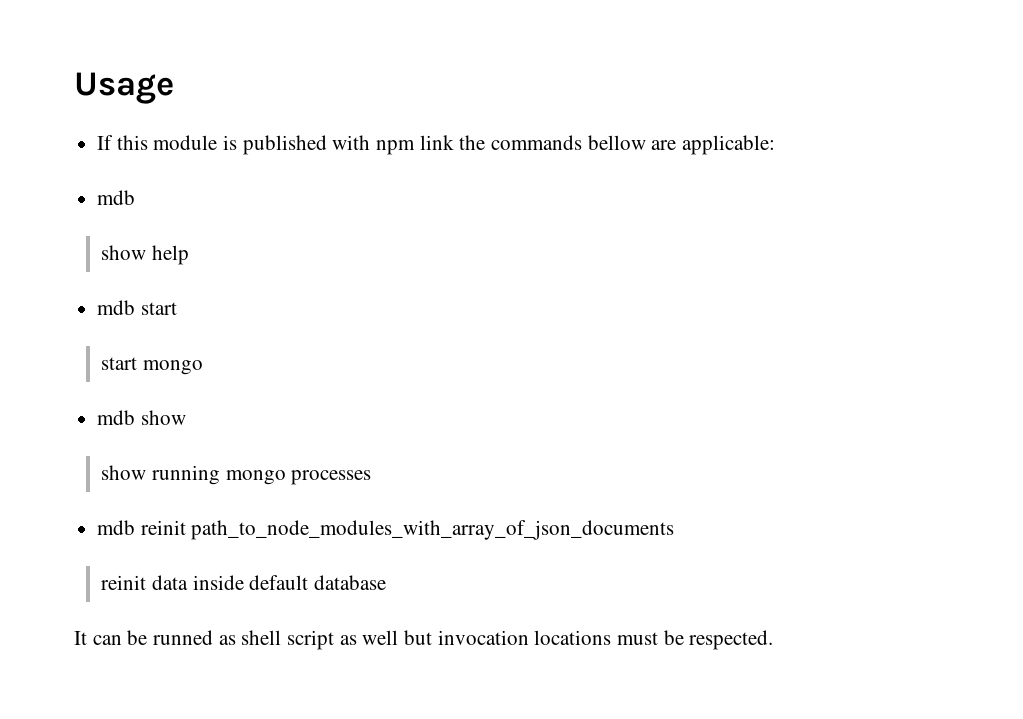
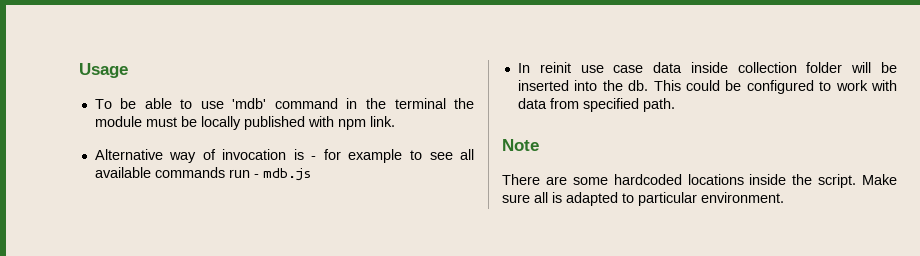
[97,135,776,155] [97,190,136,205] [101,245,189,265] [97,300,177,315] [101,357,203,375] [97,410,186,425] [101,465,372,485] [97,520,675,540] [101,575,386,590] [74,630,774,650] If this module is published with npm link the commands bellow are applicable: // mdb // show help // mdb start // start mongo // mdb show // show running mongo processes // mdb reinit path_to_node_modules_with_array_of_json_documents // reinit data inside default database // It can be runned as shell script as well but invocation locations must be respected. -> [94,98,474,109] [94,116,395,130] [94,149,474,163] [94,167,312,181] [517,62,897,73] [517,80,897,94] [517,98,675,112] [502,139,539,151] [502,174,897,188] [502,192,784,206] To be able to use 'mdb' command in the terminal the module must be locally published with npm link. // Alternative way of invocation is - for example to see all available commands run - mdb.js // In reinit use case data inside collection folder will be inserted into the db. This could be configured to work with data from specified path. // Note // There are some hardcoded locations inside the script. Make sure all is adapted to particular environment.

